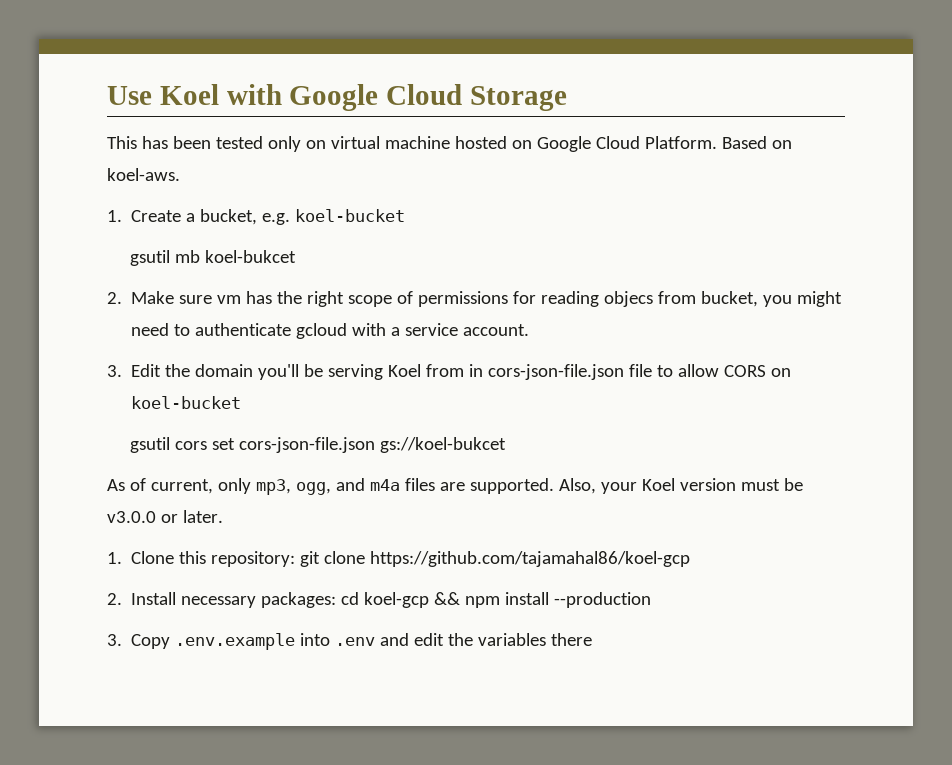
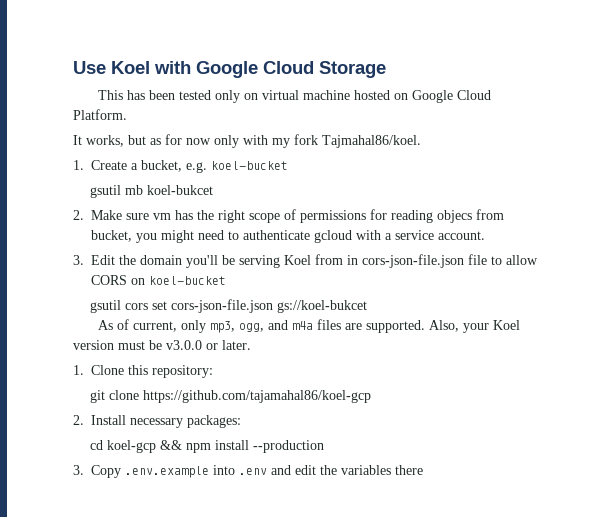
[721,136,792,149] [107,168,180,181] Based on koel-aws. -> [73,134,421,148] // It works, but as for now only with my fork Tajmahal86/koel.
(296, 559) none -> (213, 371) //
(337, 600) none -> (241, 421) //

